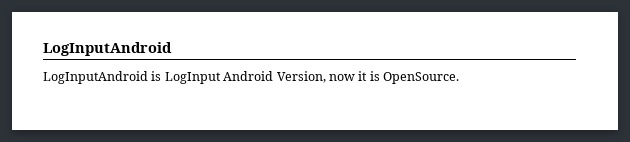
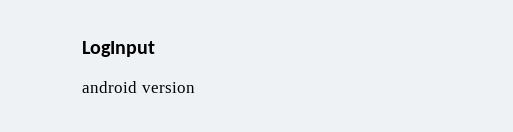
[43,42,172,56] [43,71,459,84] LogInputAndroid // LogInputAndroid is LogInput Android Version, now it is OpenSource. -> [82,41,155,57] [82,81,195,93] LogInput // android version

